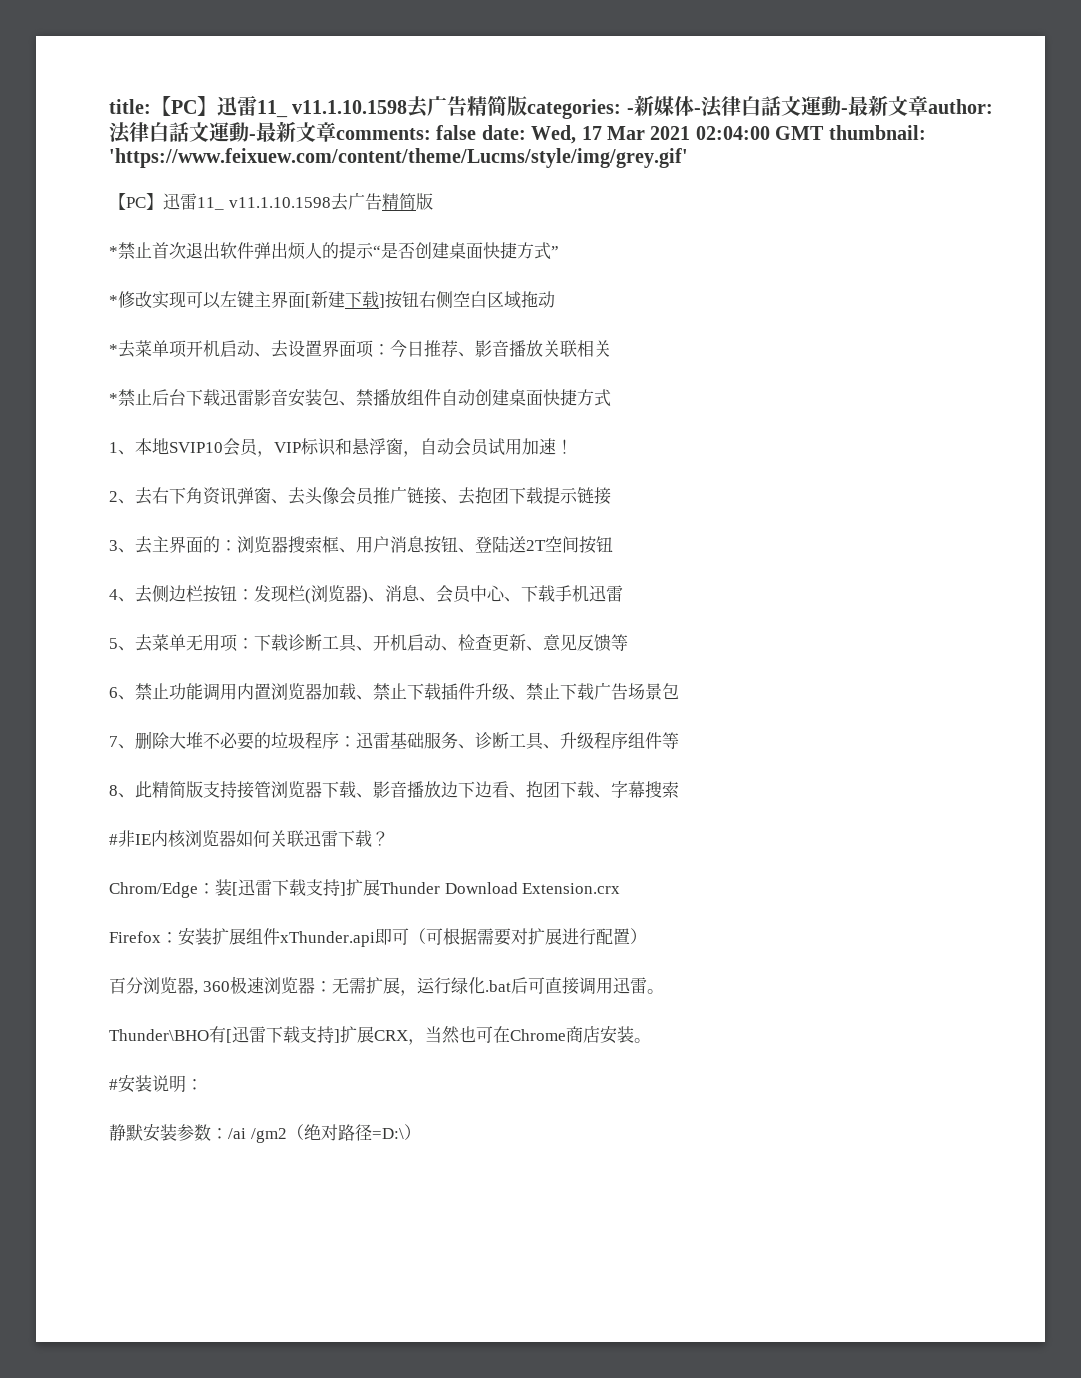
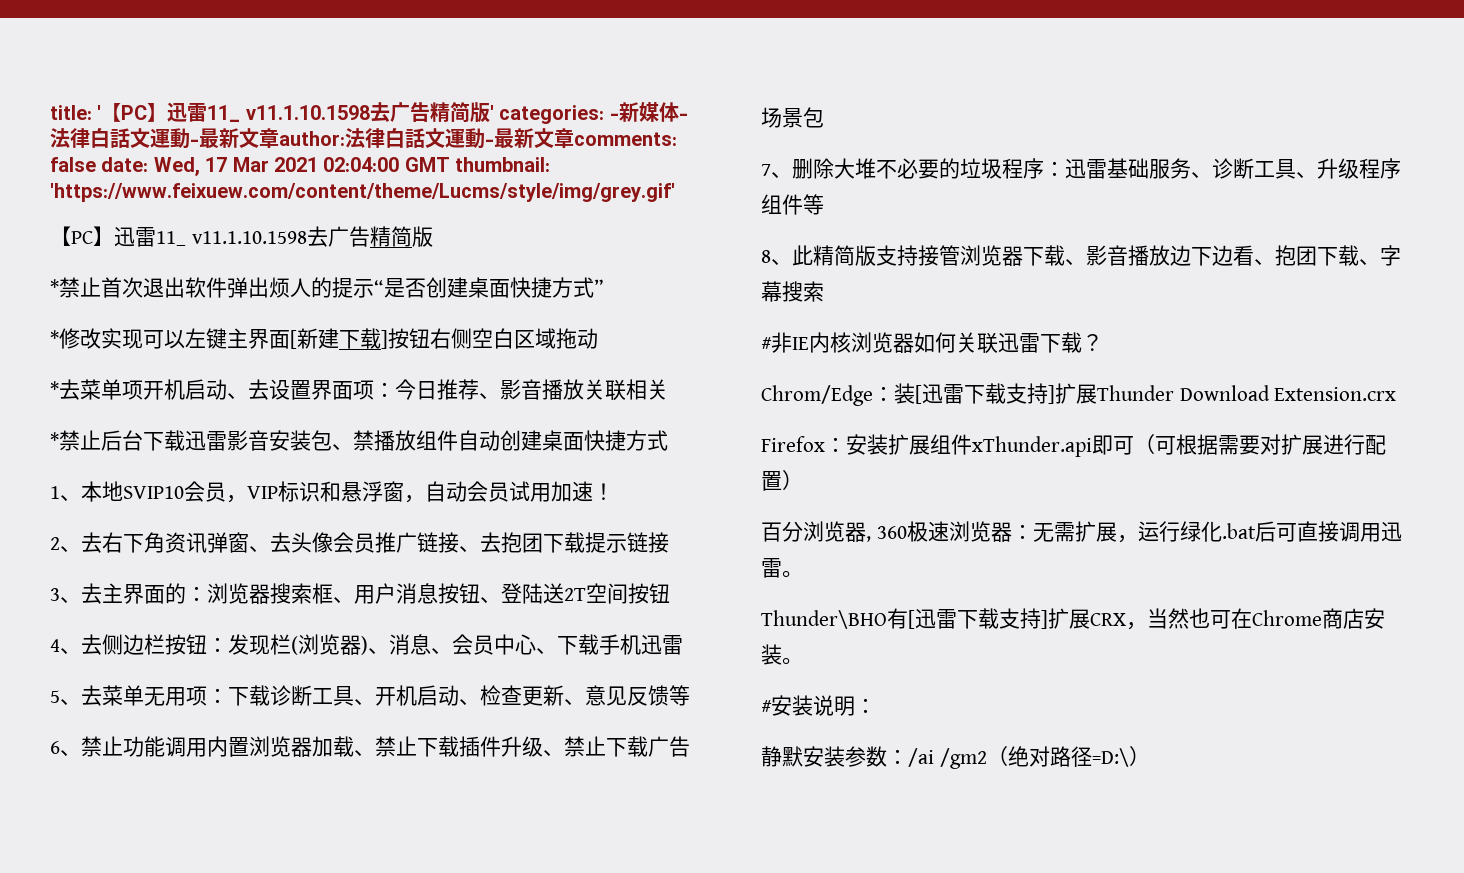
[151,95,528,118] 【PC】迅雷11_ v11.1.10.1598去广告精简版 -> [97,102,494,123] '【PC】迅雷11_ v11.1.10.1598去广告精简版'

